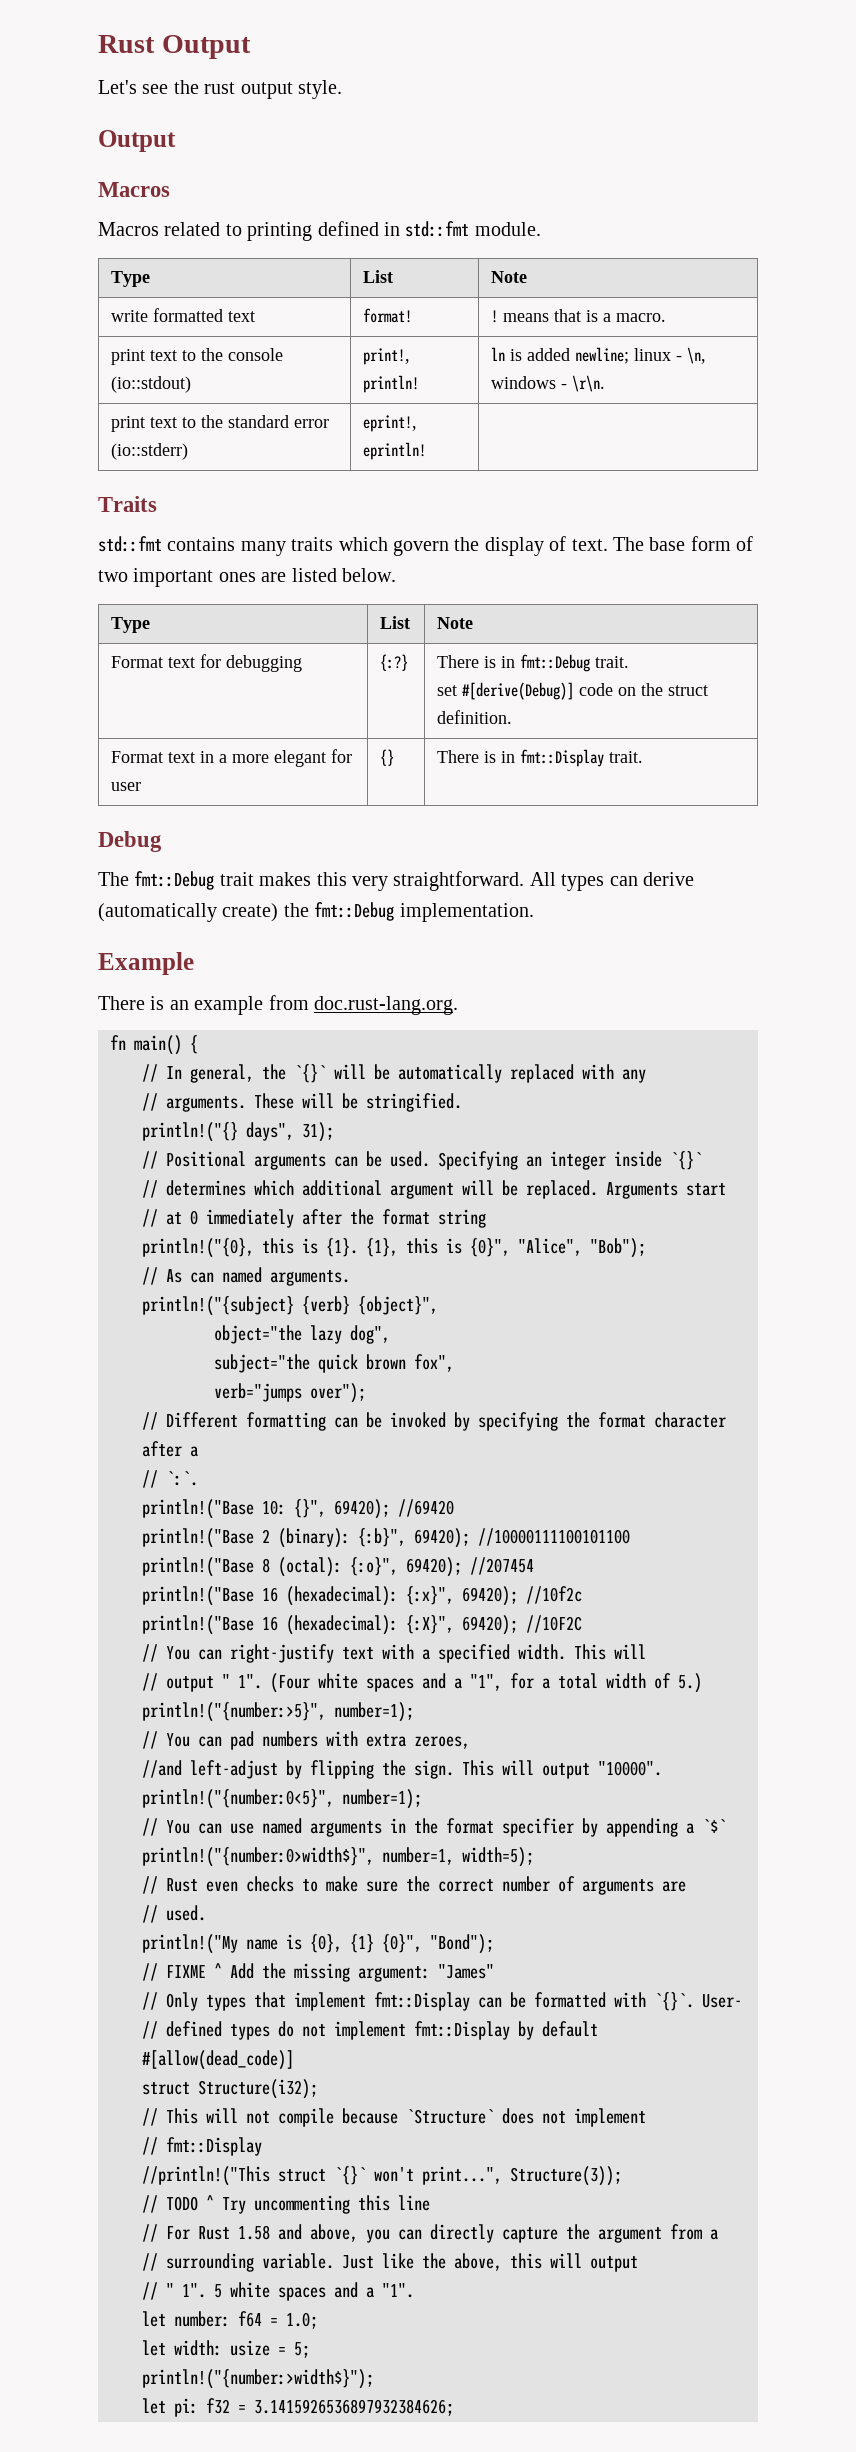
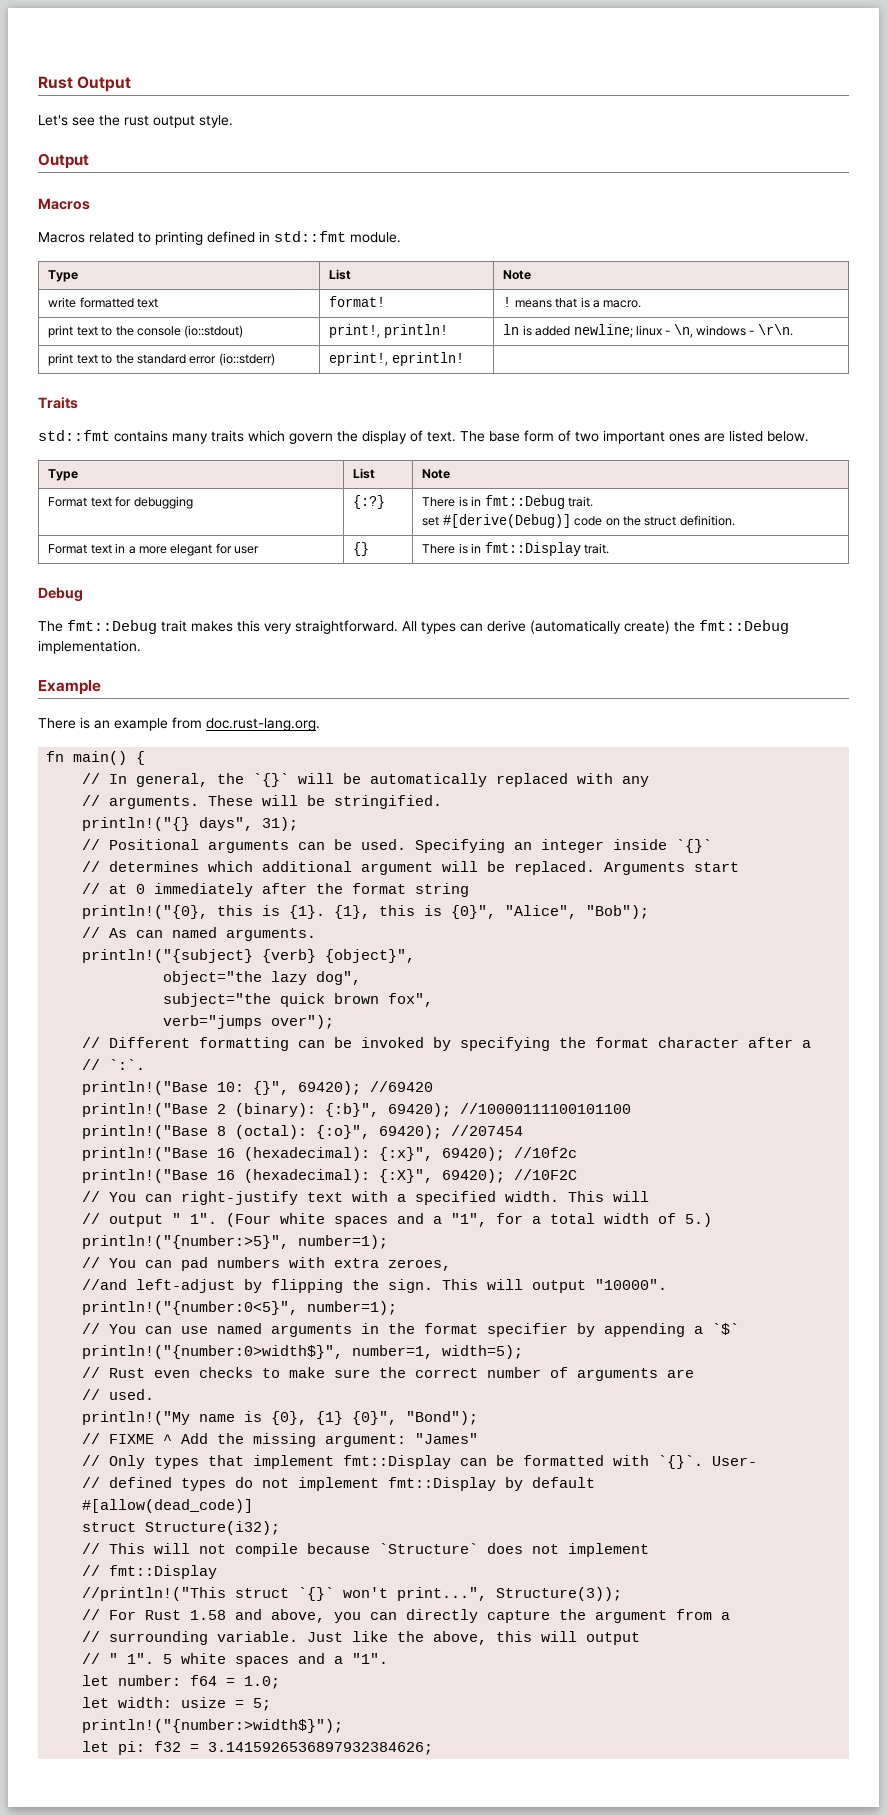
[142,2195,430,2214] // // TODO ^ Try uncommenting this line -> (623, 1594) none

